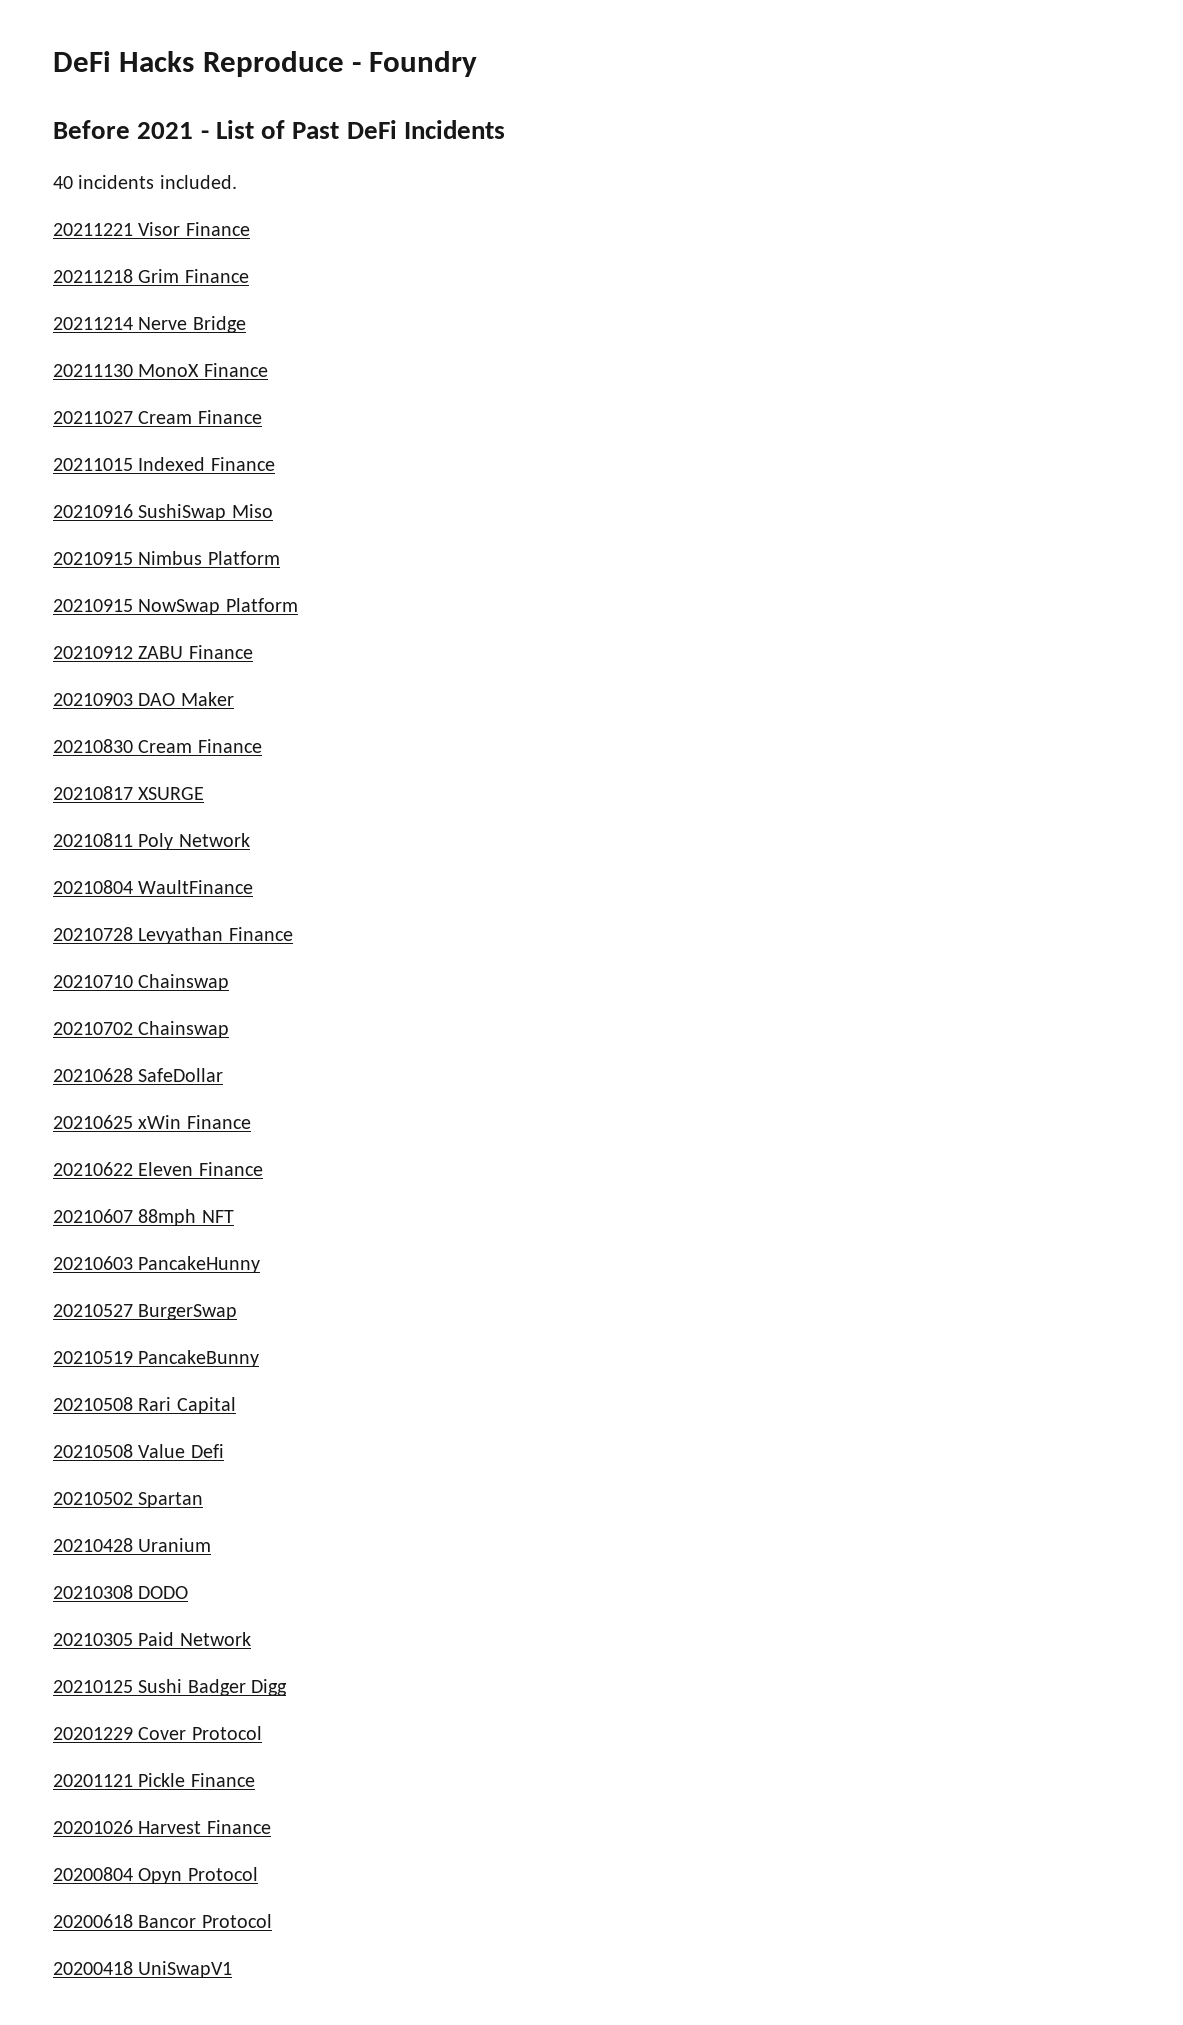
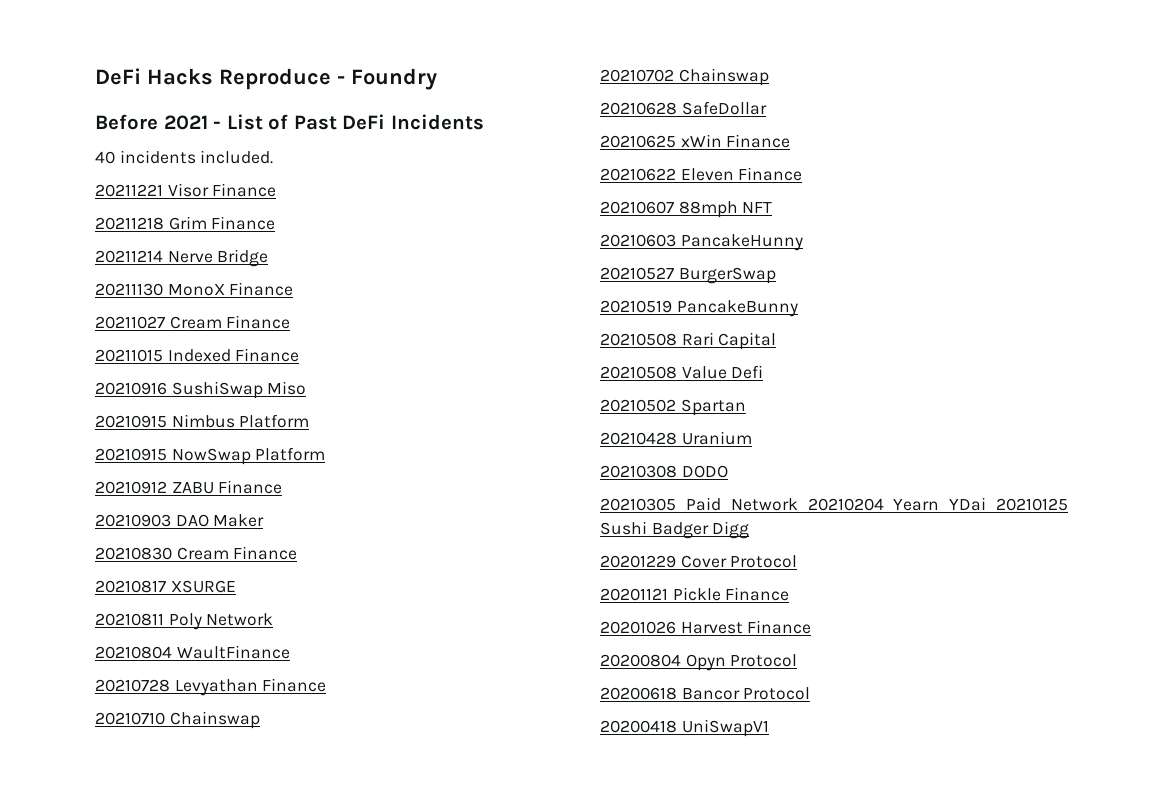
(251, 1639) // -> [807,497,987,511] 20210204 Yearn YDai

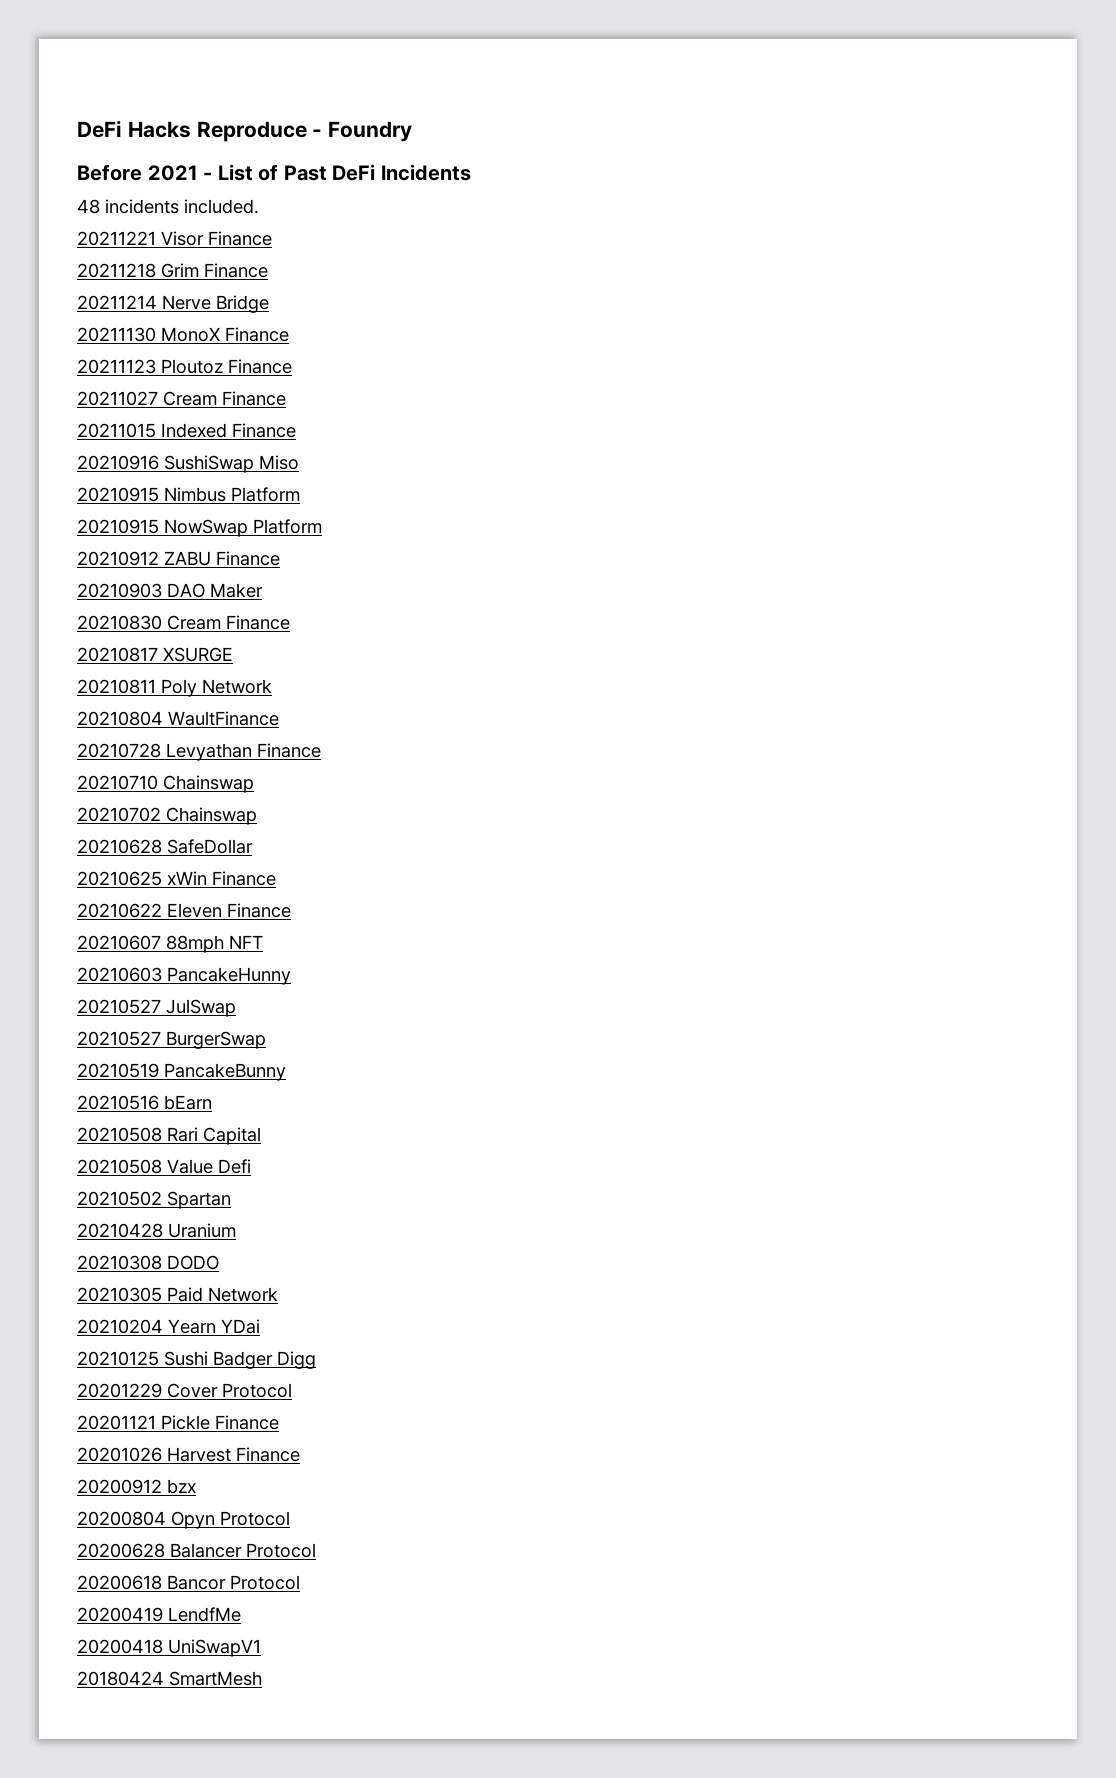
[95,151,115,164] 40 -> [77,199,100,214] 48
(294, 289) none -> [77,359,292,374] // 20211123 Ploutoz Finance
(803, 242) none -> [77,999,236,1017] // 20210527 JulSwap
(798, 308) none -> [77,1095,212,1110] // 20210516 bEarn
(798, 504) none -> (278, 1294) //
(987, 504) none -> (260, 1326) //
(812, 627) none -> [77,1479,196,1494] // 20200912 bzx
(798, 660) none -> [77,1543,316,1558] // 20200628 Balancer Protocol
(811, 693) none -> [77,1607,241,1622] // 20200419 LendfMe
(769, 728) none -> [77,1671,262,1686] // 20180424 SmartMesh

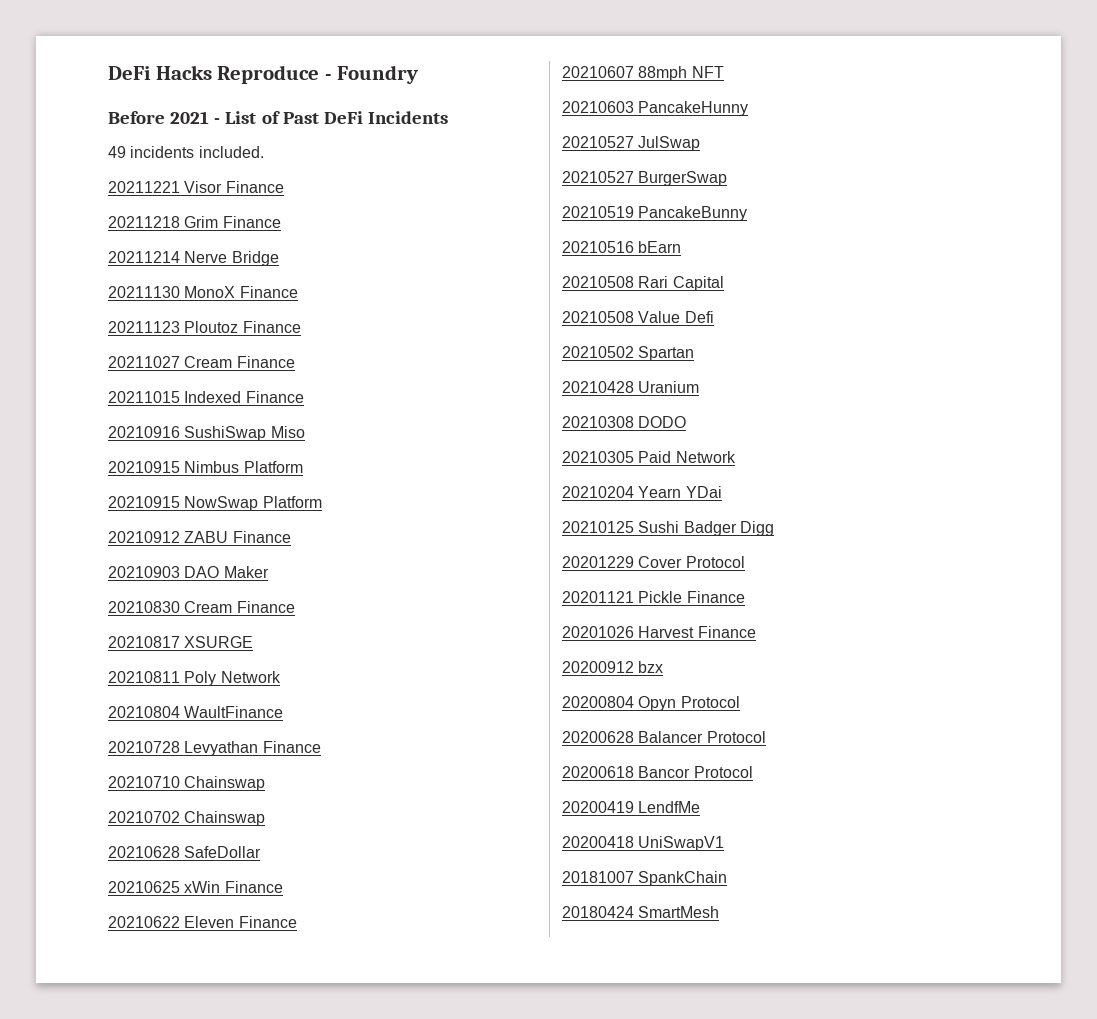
[77,199,100,214] 48 -> [108,146,126,158] 49
(261, 1648) none -> [562,871,728,886] // 20181007 SpankChain

